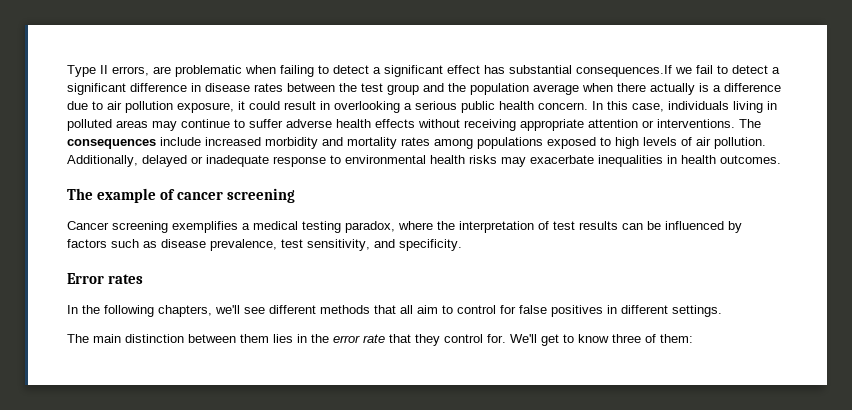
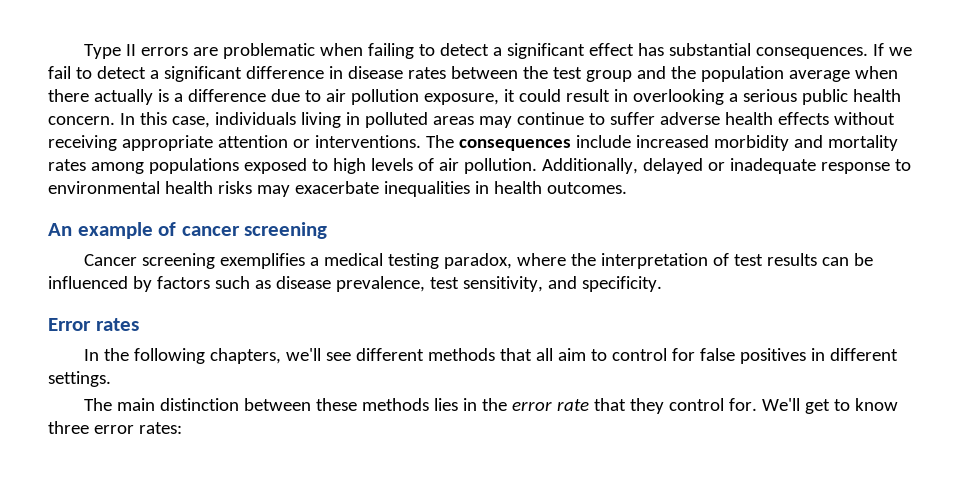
[112,66,149,76] errors, -> [140,47,188,56] errors
[576,65,672,77] consequences.If -> [755,43,884,59] consequences. If
[67,188,93,200] The -> [48,223,72,236] An
[240,334,269,343] them -> [315,398,429,411] these methods
[645,334,693,343] of them: -> [93,422,182,434] error rates:

